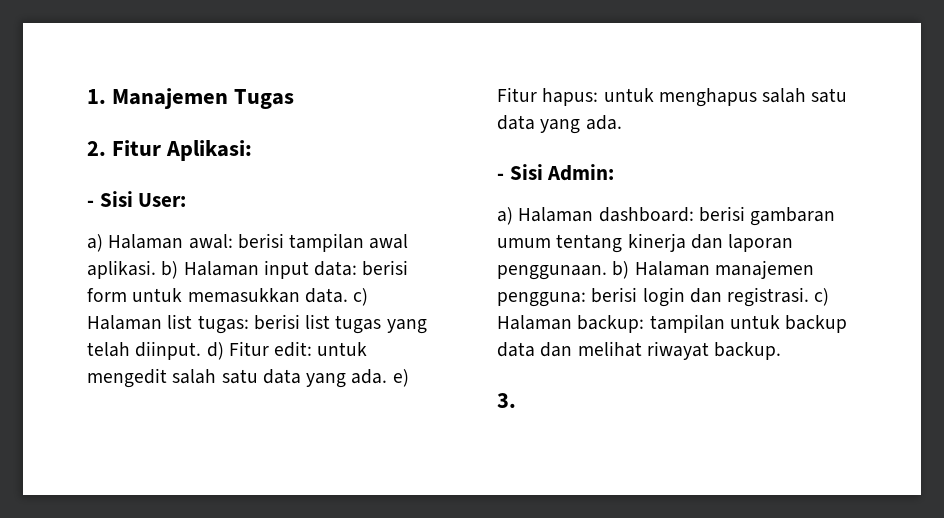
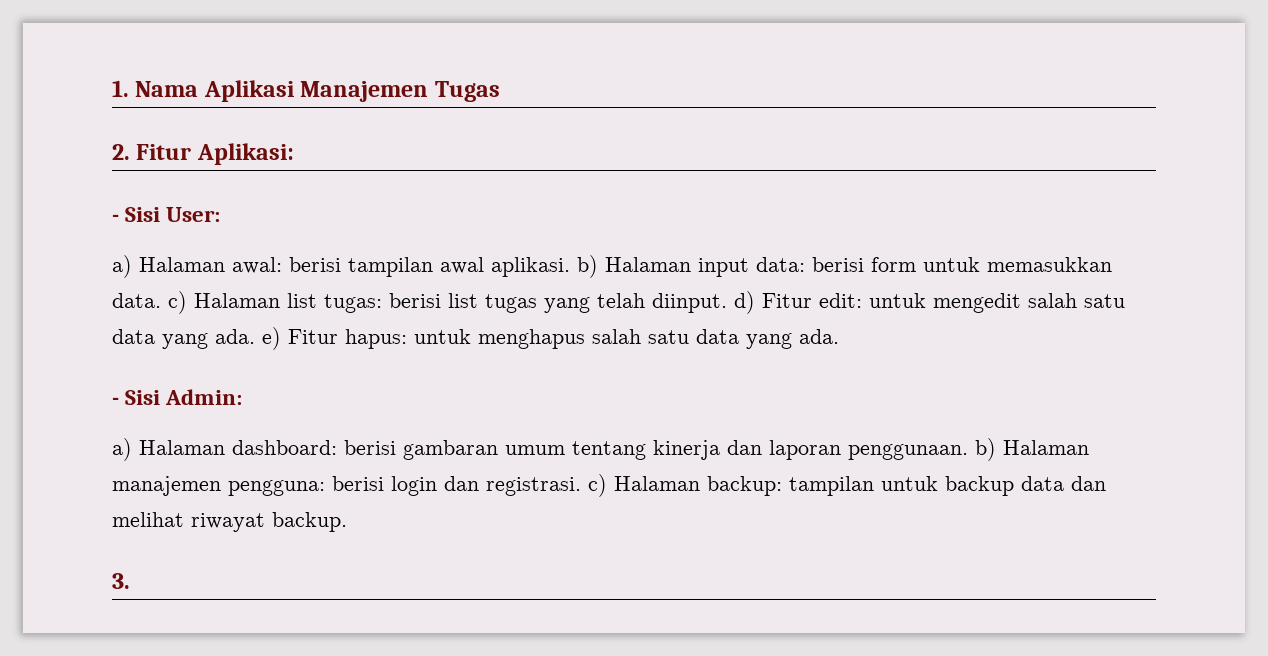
(106, 96) none -> [135,80,295,102] Nama Aplikasi

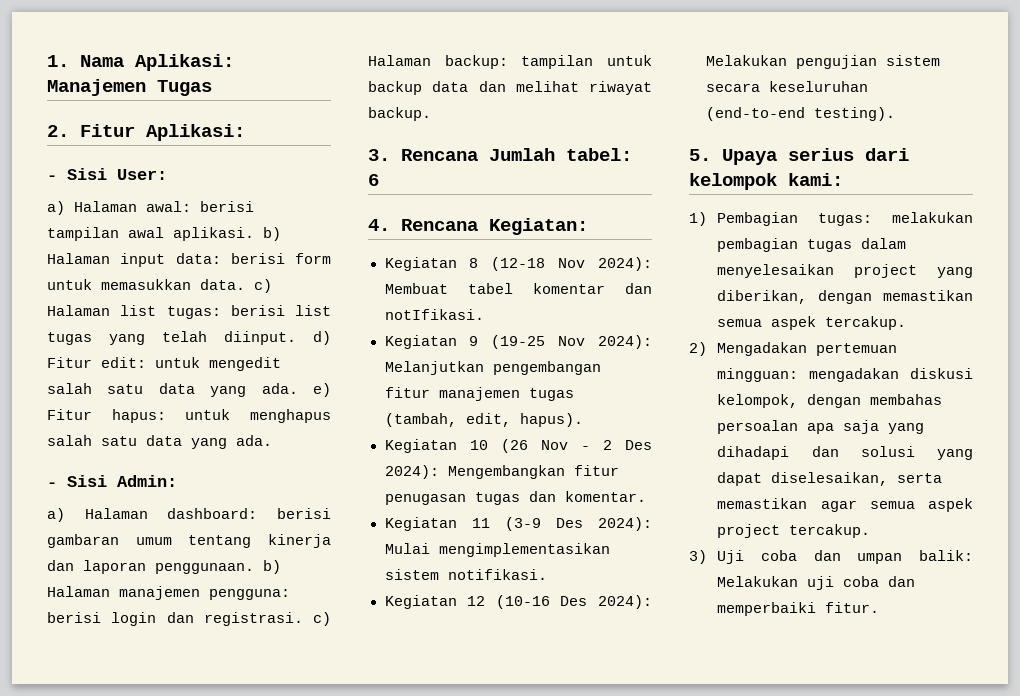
[203,80,295,102] Aplikasi -> [135,54,234,71] Aplikasi:
(130, 581) none -> [401,148,632,161] [368,174,379,186] [368,218,588,235] [384,257,652,271] [384,283,652,294] [384,309,484,320] [384,335,652,349] [384,361,601,375] [384,387,574,401] [384,413,583,427] [384,439,652,453] [384,465,619,479] [384,491,646,505] [384,517,652,531] [384,543,610,557] [384,569,547,580] [384,595,652,609] [705,55,940,69] [705,81,868,92] [705,107,895,121] [689,148,909,165] [689,173,843,190] [689,212,973,226] [717,238,907,252] [717,264,973,278] [717,290,973,304] [717,316,907,330] [689,342,898,356] [717,368,973,382] [717,394,943,408] [717,420,925,434] [717,446,973,460] [717,472,943,486] [717,498,973,512] [717,524,871,538] [689,550,973,564] [717,576,916,590] [717,602,880,616] Rencana Jumlah tabel: 6 // 4. Rencana Kegiatan: // Kegiatan 8 (12-18 Nov 2024): Membuat tabel komentar dan notIfikasi. // Kegiatan 9 (19-25 Nov 2024): Melanjutkan pengembangan fitur manajemen tugas (tambah, edit, hapus). // Kegiatan 10 (26 Nov - 2 Des 2024): Mengembangkan fitur penugasan tugas dan komentar. // Kegiatan 11 (3-9 Des 2024): Mulai mengimplementasikan sistem notifikasi. // Kegiatan 12 (10-16 Des 2024): Melakukan pengujian sistem secara keseluruhan (end-to-end testing). // 5. Upaya serius dari kelompok kami: // 1) Pembagian tugas: melakukan pembagian tugas dalam menyelesaikan project yang diberikan, dengan memastikan semua aspek tercakup. // 2) Mengadakan pertemuan mingguan: mengadakan diskusi kelompok, dengan membahas persoalan apa saja yang dihadapi dan solusi yang dapat diselesaikan, serta memastikan agar semua aspek project tercakup. // 3) Uji coba dan umpan balik: Melakukan uji coba dan memperbaiki fitur.

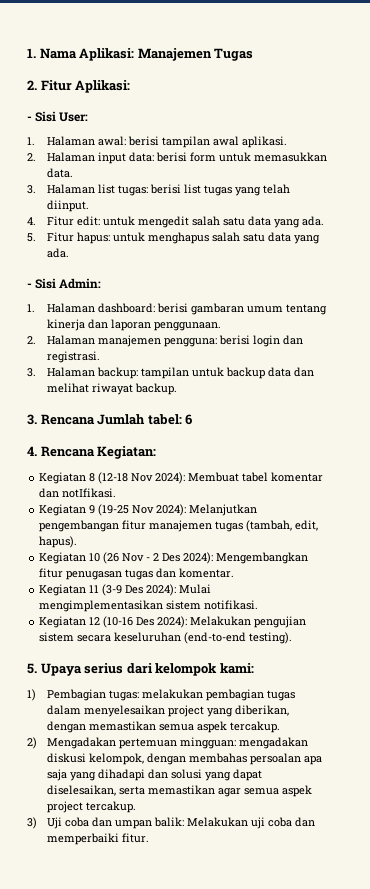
[47,201,65,215] a) -> [27,137,35,145] 1.
[263,227,281,241] b) -> [27,153,36,161] // 2.
[254,279,272,293] c) -> [27,185,36,194] // 3.
[313,331,331,345] d) -> [27,217,36,225] // 4.
[313,383,331,397] e) -> [27,233,36,242] // 5.
[47,508,65,522] a) -> [27,304,35,312] 1.
[263,560,281,574] b) -> [27,336,36,344] // 2.
[313,612,331,626] c) -> [27,368,36,377] // 3.

